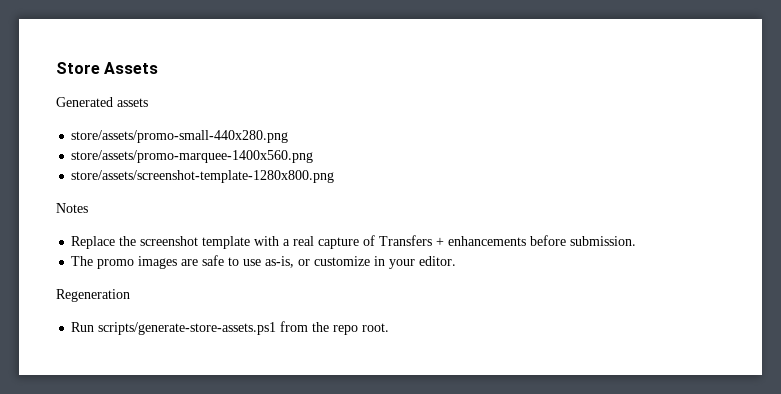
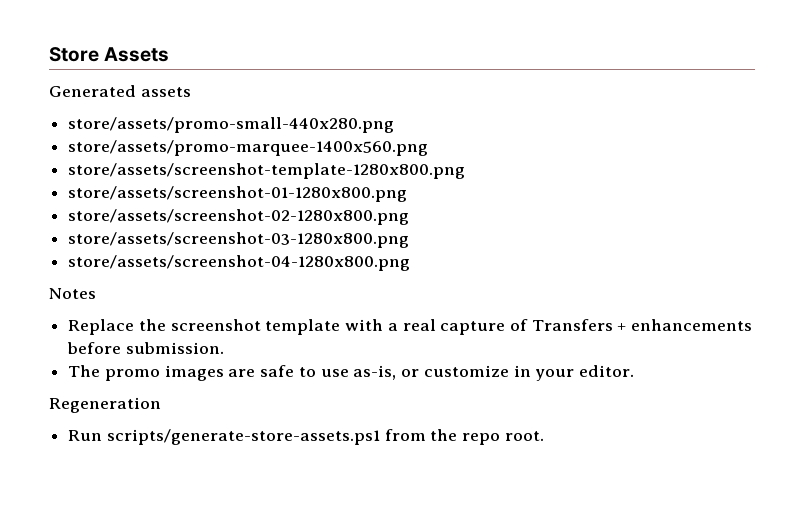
(335, 176) none -> [68,186,408,202] [68,209,410,225] [68,232,410,248] [68,255,411,271] // store/assets/screenshot-01-1280x800.png // store/assets/screenshot-02-1280x800.png // store/assets/screenshot-03-1280x800.png // store/assets/screenshot-04-1280x800.png

